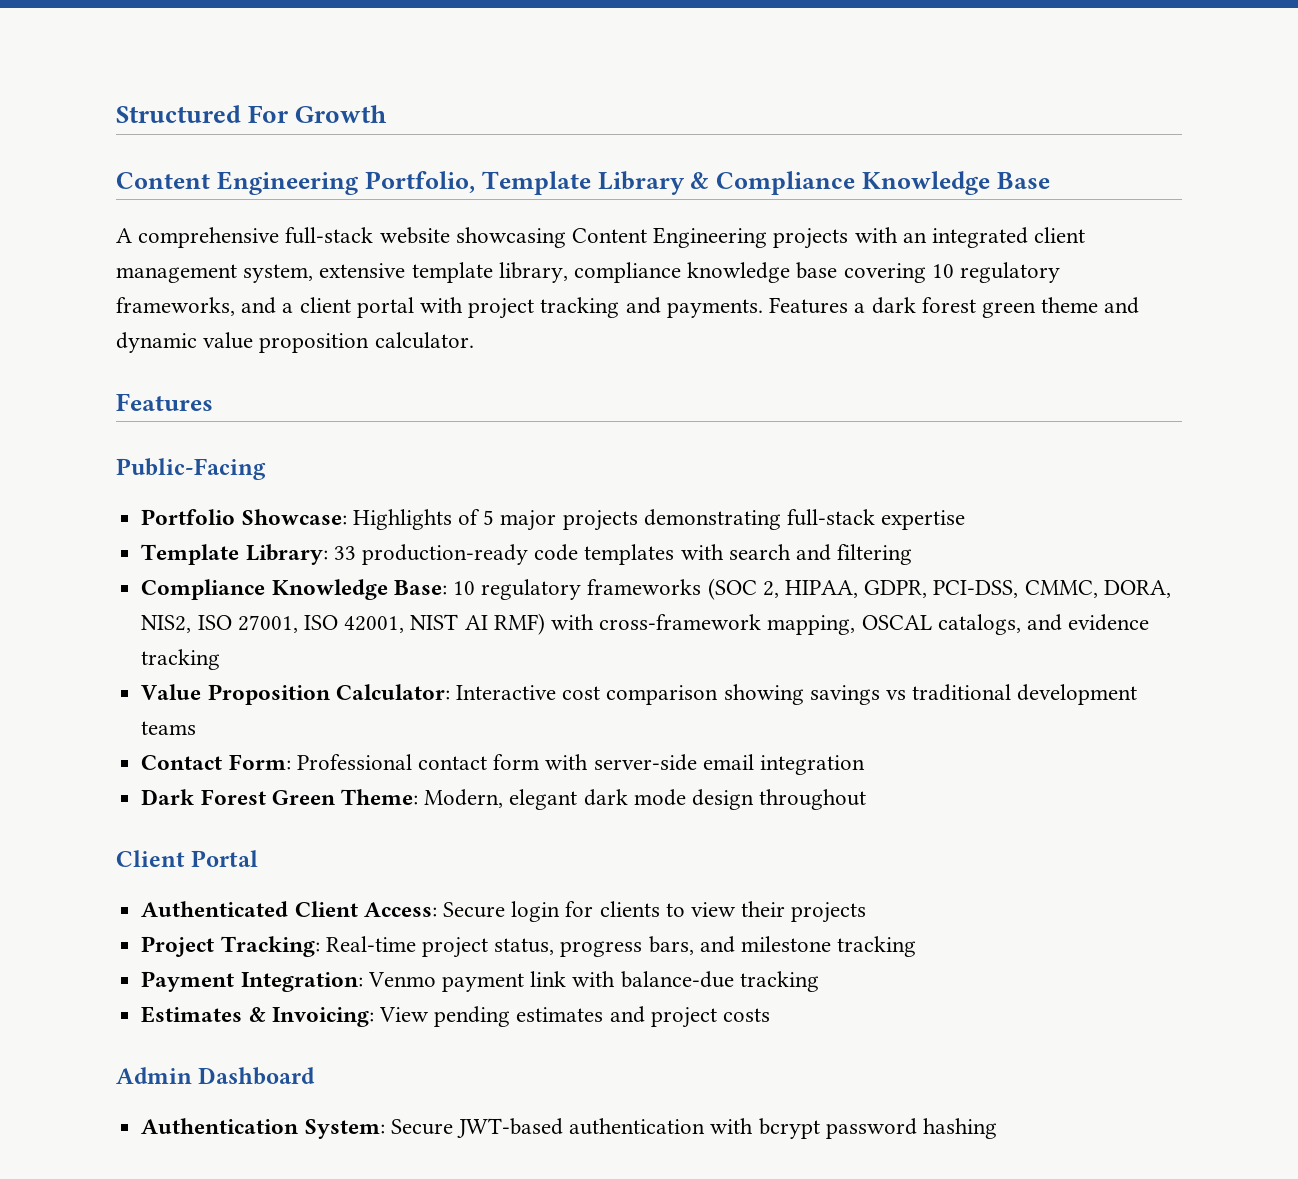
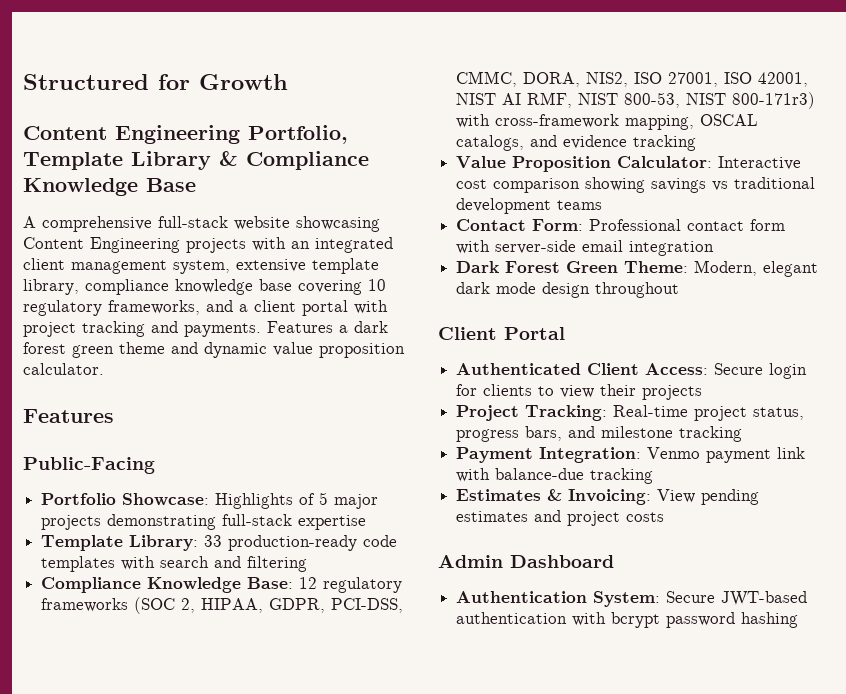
[248,105,290,123] For -> [158,74,190,90] for
[452,581,475,595] 10 -> [299,577,318,589] 12
[493,613,545,635] RMF) -> [527,92,816,109] RMF, NIST 800-53, NIST 800-171r3)

